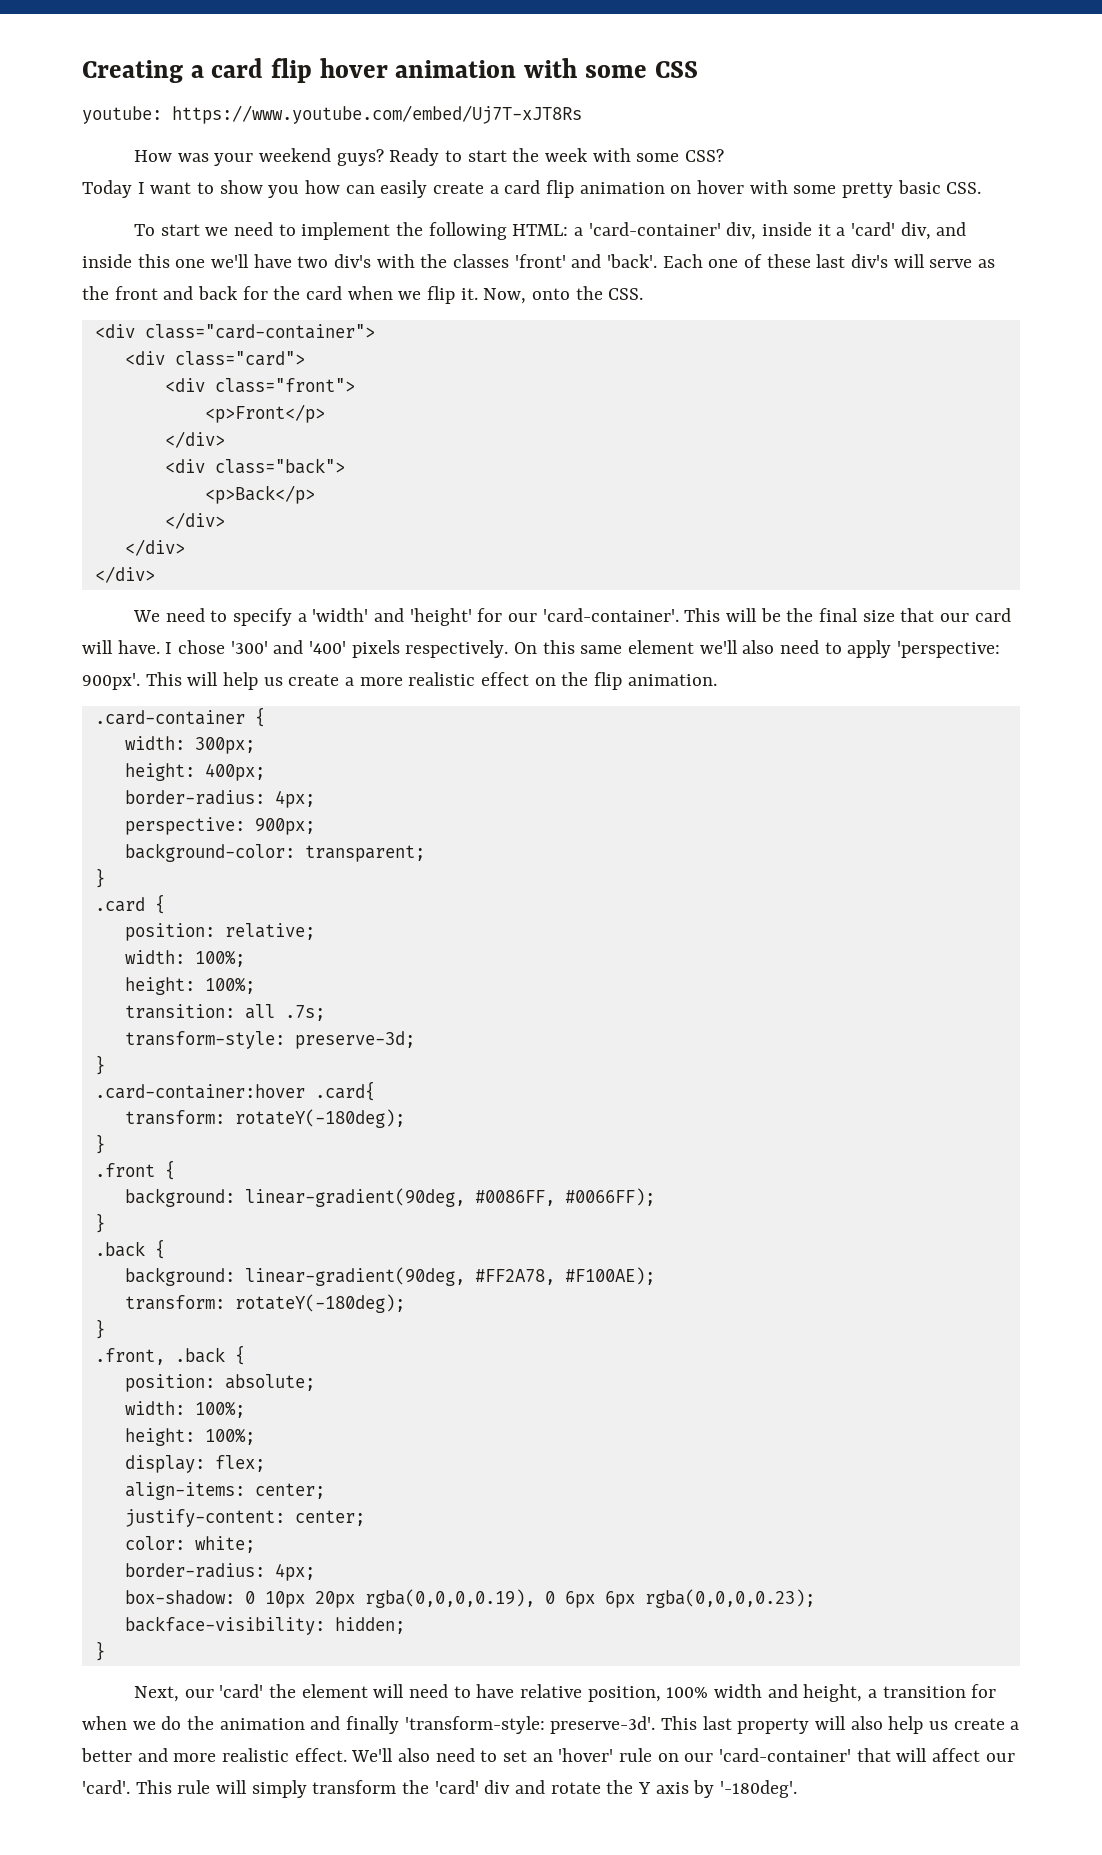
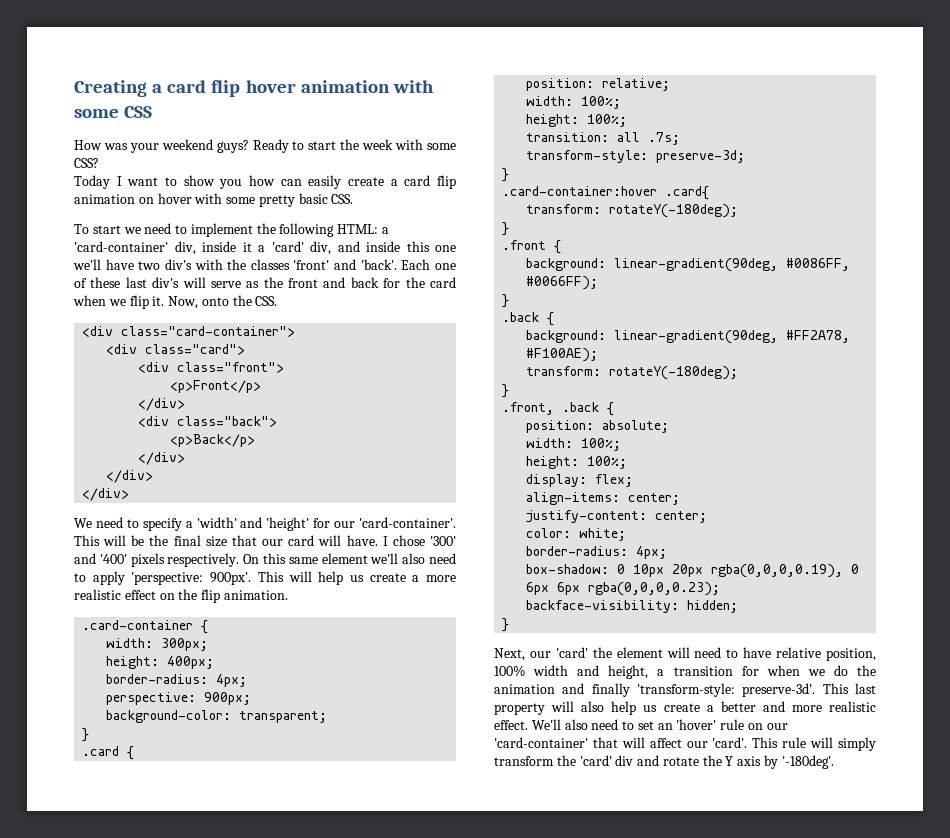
[82,105,582,124] // youtube: https://www.youtube.com/embed/Uj7T-xJT8Rs -> (153, 112) none

